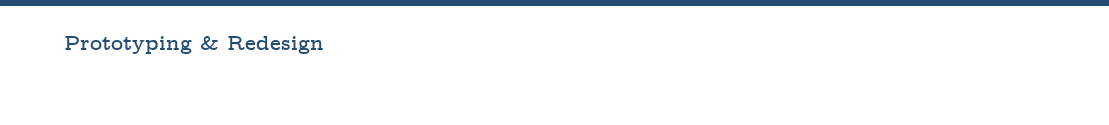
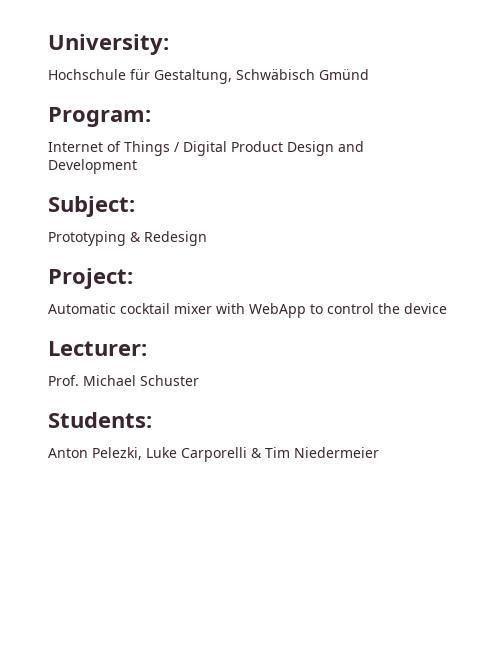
[64,36,324,54] Prototyping & Redesign -> [48,34,169,55] [48,69,369,84] [48,107,151,127] [48,141,364,156] [48,159,137,174] [48,196,135,217] [48,231,207,246] [48,268,133,289] [48,303,447,318] [48,341,147,356] [48,375,199,386] [48,412,152,428] [48,447,379,462] University: // Hochschule für Gestaltung, Schwäbisch Gmünd // Program: // Internet of Things / Digital Product Design and Development // Subject: // Prototyping & Redesign // Project: // Automatic cocktail mixer with WebApp to control the device // Lecturer: // Prof. Michael Schuster // Students: // Anton Pelezki, Luke Carporelli & Tim Niedermeier

